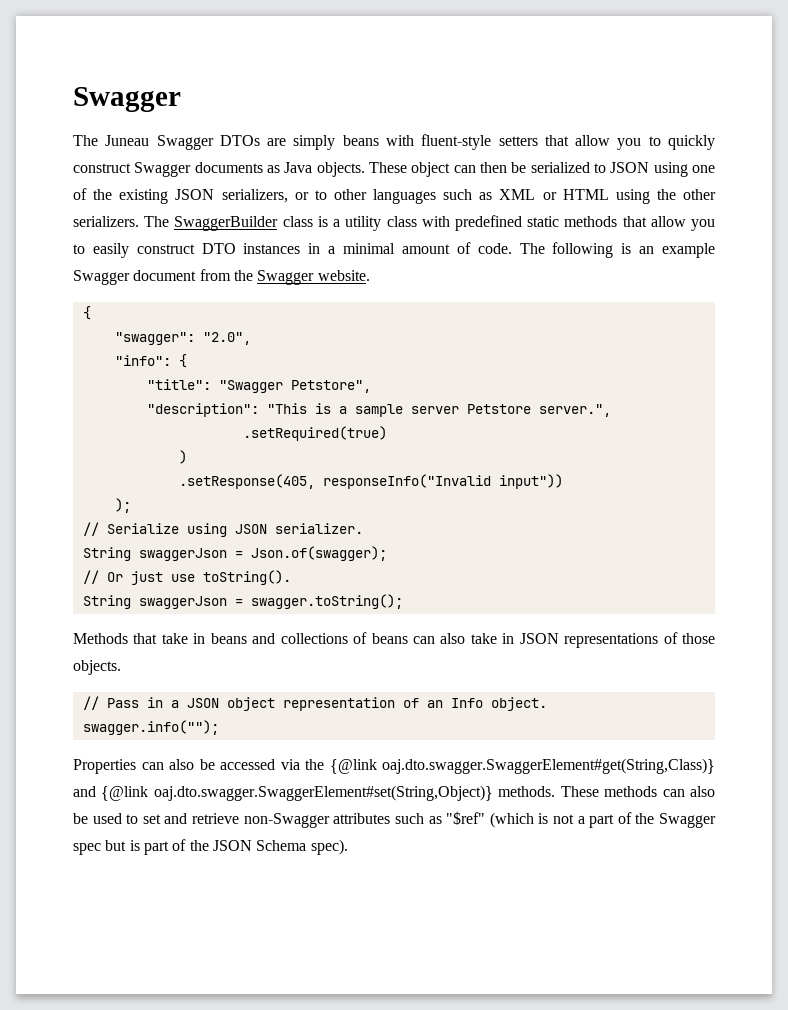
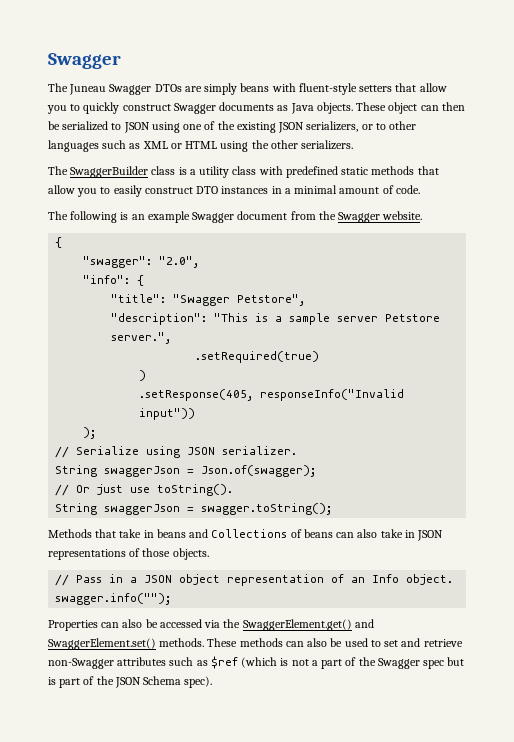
(139, 221) none -> (354, 145) //
(512, 248) none -> (420, 189) //
[280,633,348,644] collections -> [211,529,288,538] Collections
[329,758,715,774] [73,785,493,801] {@link oaj.dto.swagger.SwaggerElement#get(String,Class)} and {@link oaj.dto.swagger.SwaggerElement#set(String,Object)} -> [242,619,374,631] [48,638,156,650] SwaggerElement.get() and SwaggerElement.set()
[446,811,486,825] "$ref" -> [210,656,238,669] $ref

